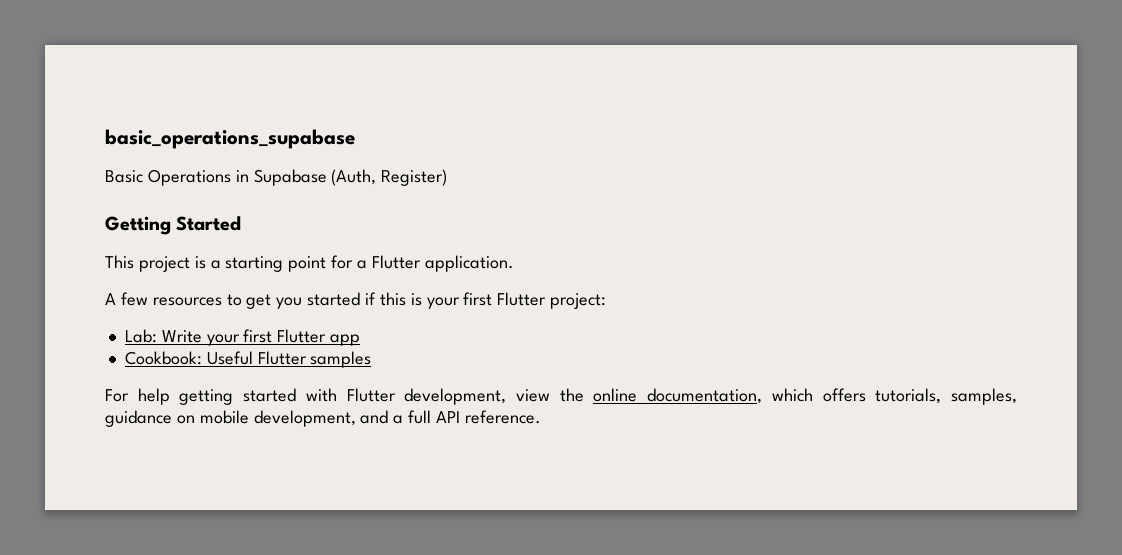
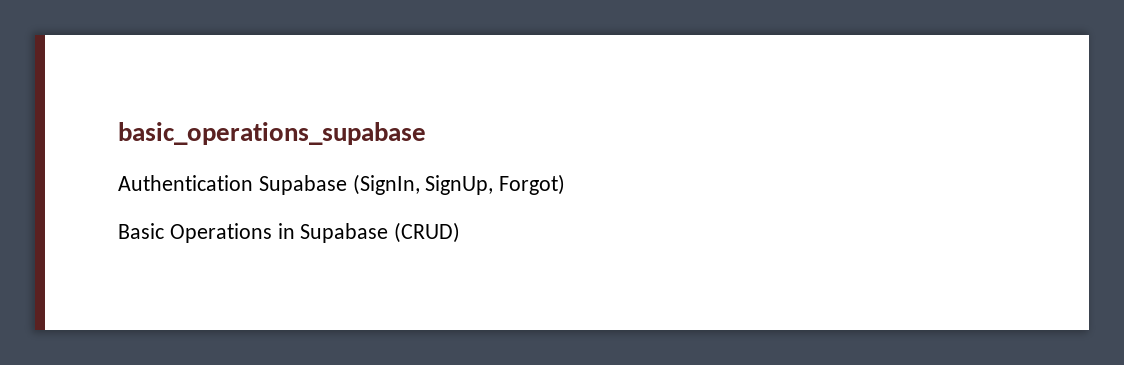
(355, 139) none -> [118,174,566,195] // Authentication Supabase (SignIn, SignUp, Forgot)
[331,169,448,186] [105,216,242,235] [105,255,514,272] [105,292,607,309] [124,329,361,346] [124,351,372,368] [105,388,1017,405] [105,410,541,427] (Auth, Register) // Getting Started // This project is a starting point for a Flutter application. // A few resources to get you started if this is your first Flutter project: // Lab: Write your first Flutter app // Cookbook: Useful Flutter samples // For help getting started with Flutter development, view the online documentation, which offers tutorials, samples, guidance on mobile development, and a full API reference. -> [394,222,461,243] (CRUD)

